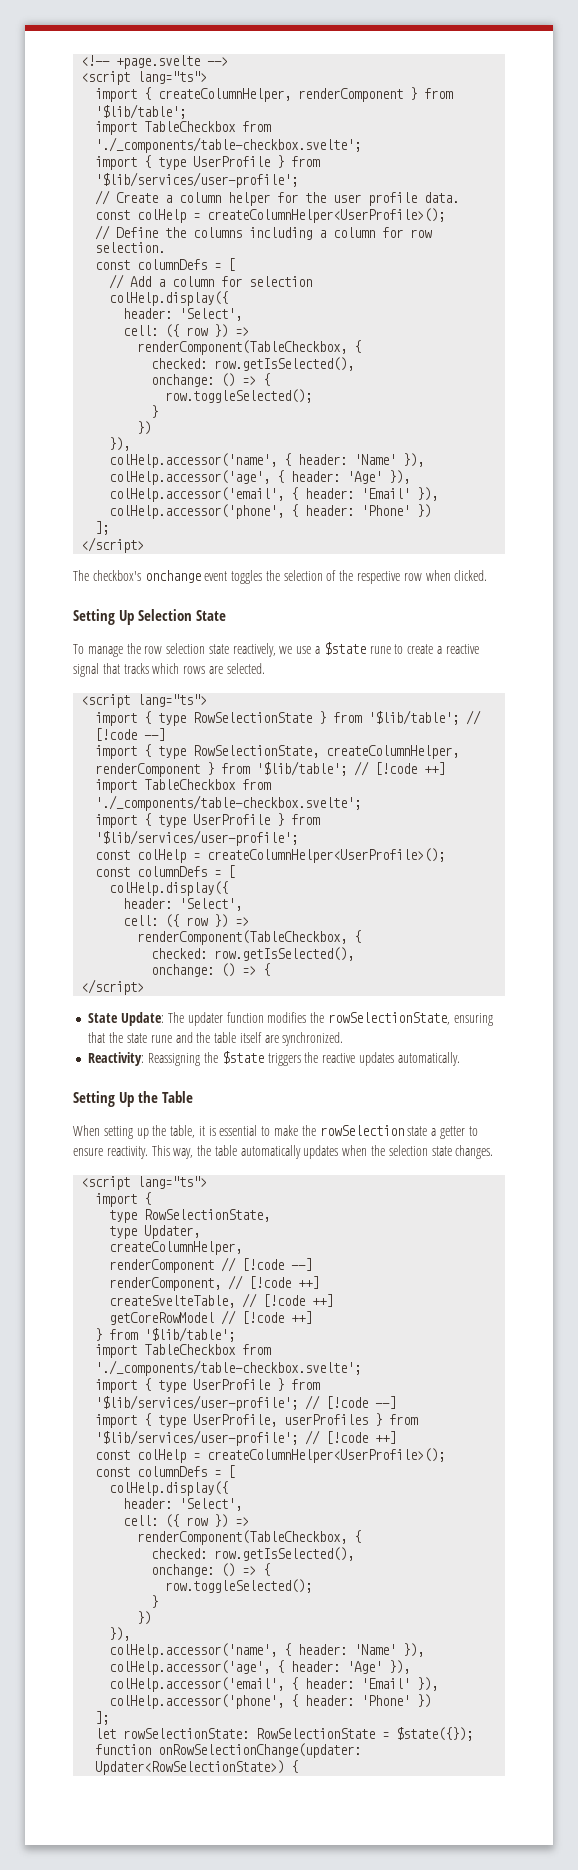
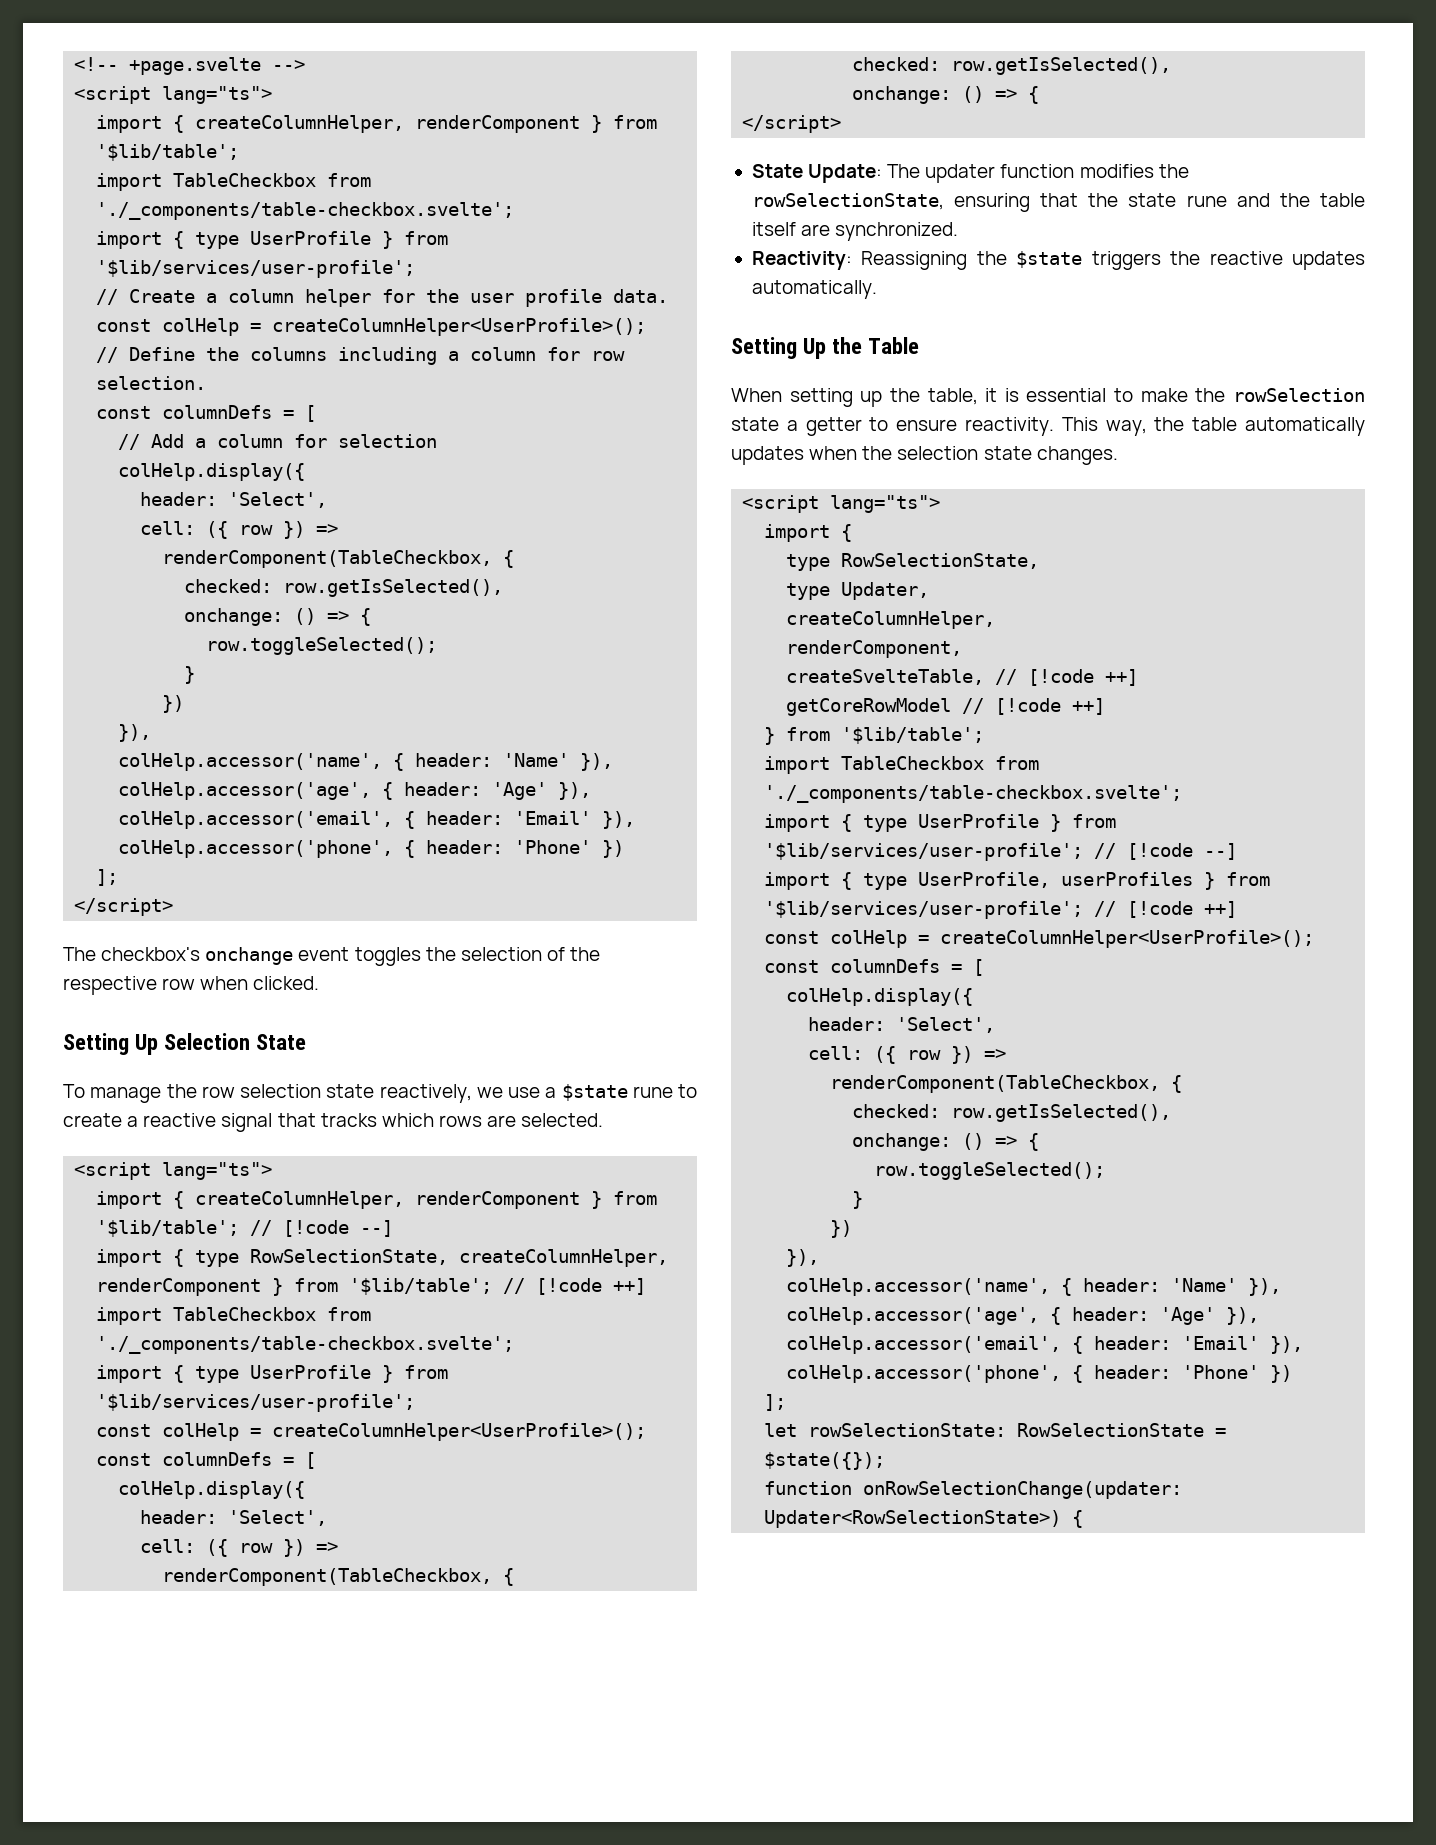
[158,712,313,726] type RowSelectionState -> [195,1191,581,1209] createColumnHelper, renderComponent
[109,1257,313,1273] [109,1275,320,1291] renderComponent // [!code --] // renderComponent, // [!code ++] -> [786,640,963,658] renderComponent,

